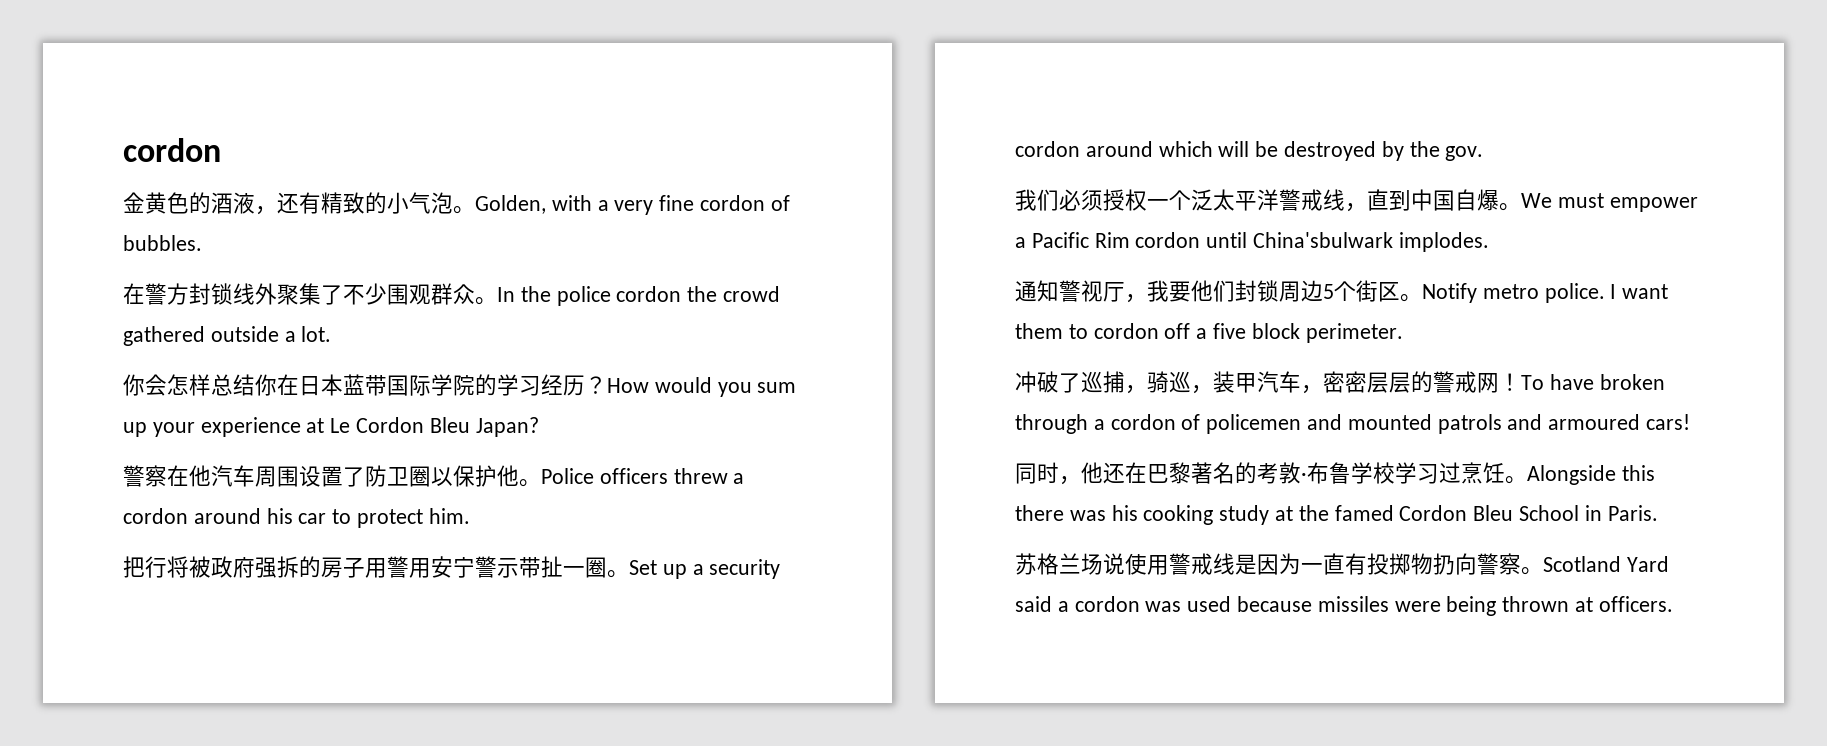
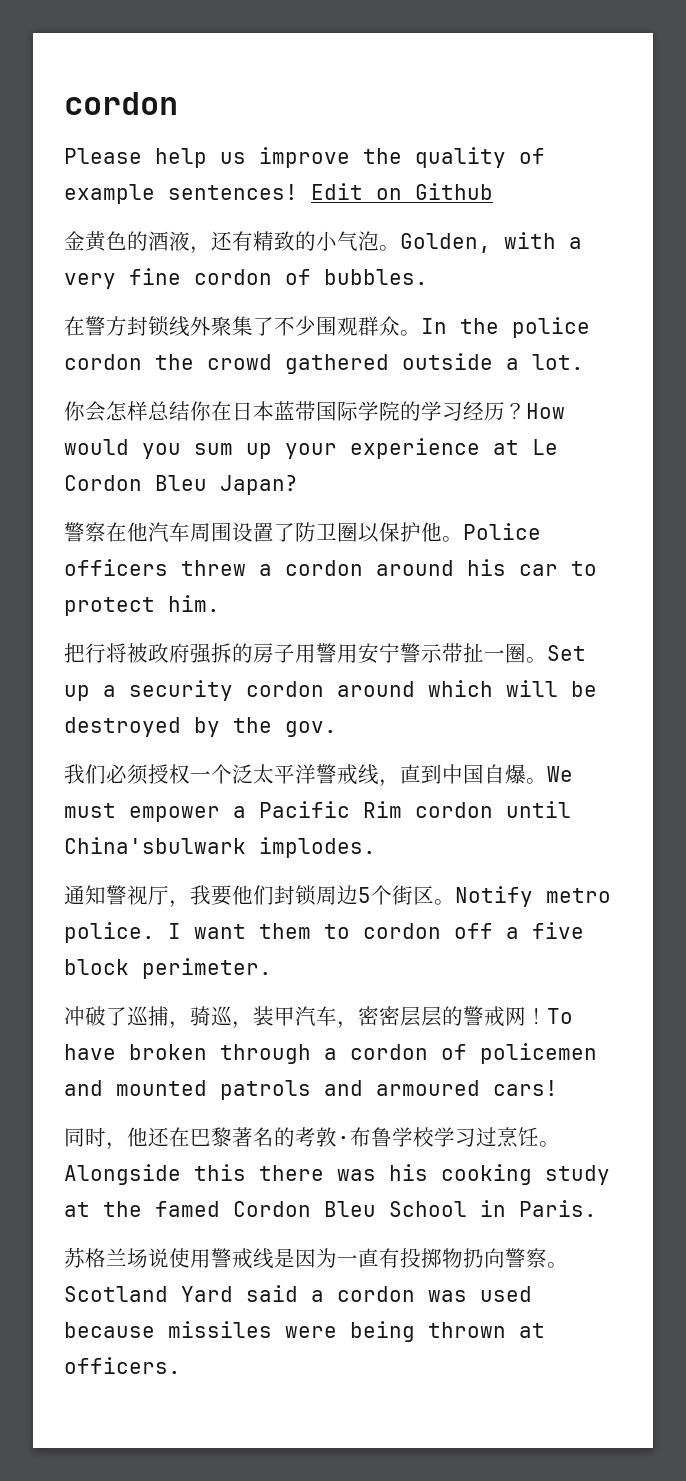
[123,138,221,162] cordon -> [64,92,178,115] [64,147,545,168] [64,183,493,204] cordon // Please help us improve the quality of example sentences! Edit on Github

